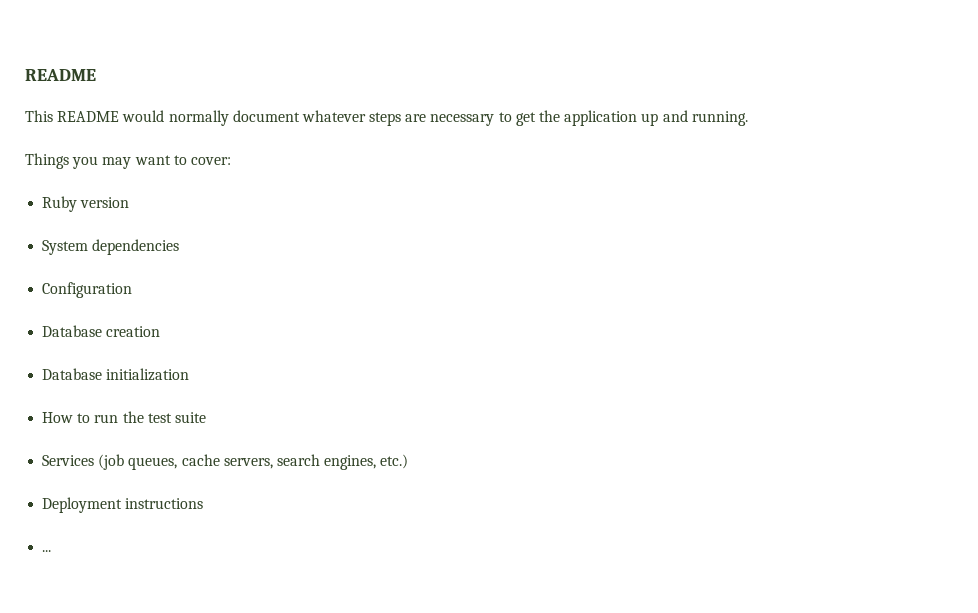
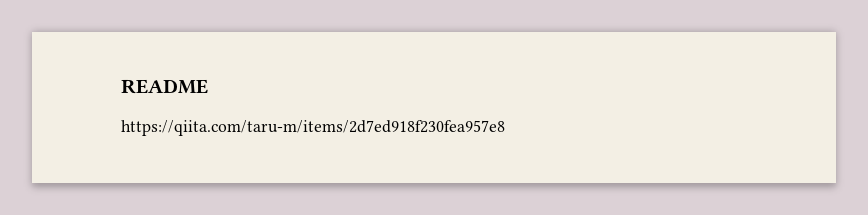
[25,110,748,126] [25,153,231,169] [42,196,130,212] [42,239,180,255] [42,282,133,298] [42,325,161,337] [42,368,190,381] [42,411,206,423] [42,454,409,470] [42,497,204,513] [42,550,52,552] This README would normally document whatever steps are necessary to get the application up and running. // Things you may want to cover: // Ruby version // System dependencies // Configuration // Database creation // Database initialization // How to run the test suite // Services (job queues, cache servers, search engines, etc.) // Deployment instructions // ... -> [121,120,505,136] https://qiita.com/taru-m/items/2d7ed918f230fea957e8

